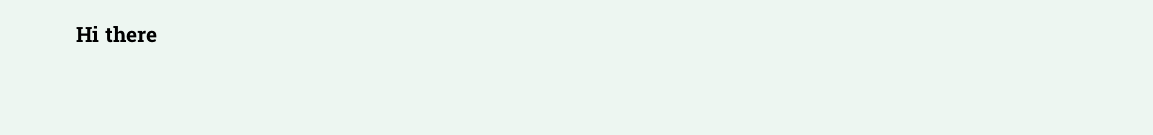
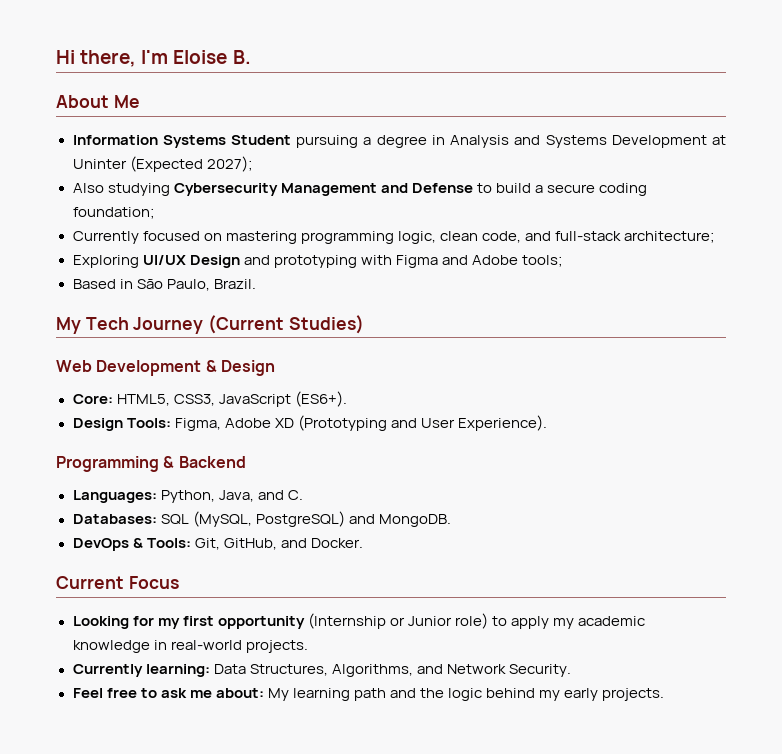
[104,26,157,43] there -> [80,50,251,67] [56,95,140,108] [72,135,727,148] [72,156,253,172] [72,183,647,196] [72,207,155,219] [72,231,715,244] [72,255,563,268] [72,279,256,291] [56,315,364,334] [56,360,275,376] [72,391,347,407] [72,415,547,431] [56,456,246,472] [72,490,303,503] [72,511,451,527] [72,538,363,551] [56,576,179,589] [72,613,646,629] [72,640,308,653] [72,664,571,677] [72,688,665,701] there, I'm Eloise B. // About Me // Information Systems Student pursuing a degree in Analysis and Systems Development at Uninter (Expected 2027); // Also studying Cybersecurity Management and Defense to build a secure coding foundation; // Currently focused on mastering programming logic, clean code, and full-stack architecture; // Exploring UI/UX Design and prototyping with Figma and Adobe tools; // Based in São Paulo, Brazil. // My Tech Journey (Current Studies) // Web Development & Design // Core: HTML5, CSS3, JavaScript (ES6+). // Design Tools: Figma, Adobe XD (Prototyping and User Experience). // Programming & Backend // Languages: Python, Java, and C. // Databases: SQL (MySQL, PostgreSQL) and MongoDB. // DevOps & Tools: Git, GitHub, and Docker. // Current Focus // Looking for my first opportunity (Internship or Junior role) to apply my academic knowledge in real-world projects. // Currently learning: Data Structures, Algorithms, and Network Security. // Feel free to ask me about: My learning path and the logic behind my early projects.

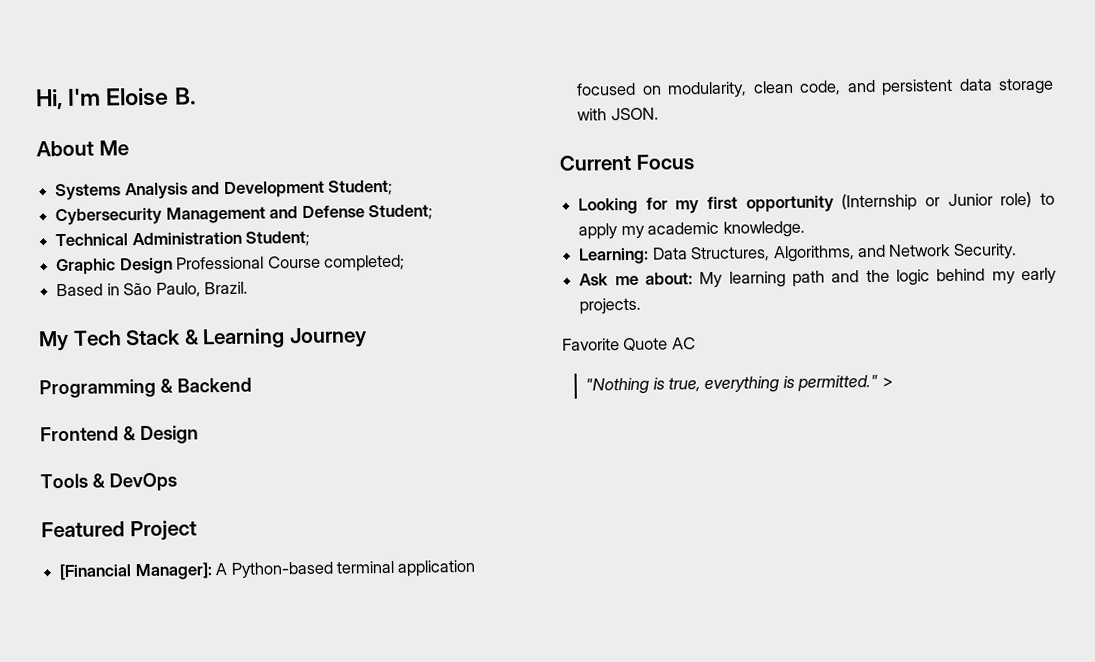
[56,50,137,67] Hi there, -> [35,88,63,110] Hi,
[72,135,727,148] [72,156,253,172] [72,183,647,196] [72,207,155,219] [72,231,715,244] [72,255,563,268] Information Systems Student pursuing a degree in Analysis and Systems Development at Uninter (Expected 2027); // Also studying Cybersecurity Management and Defense to build a secure coding foundation; // Currently focused on mastering programming logic, clean code, and full-stack architecture; // Exploring UI/UX Design and prototyping with Figma and Adobe tools; -> [55,179,393,201] [55,204,433,226] [55,230,311,247] [56,254,405,276] Systems Analysis and Development Student; // Cybersecurity Management and Defense Student; // Technical Administration Student; // Graphic Design Professional Course completed;
[133,315,364,334] [56,360,275,376] [72,391,347,407] [72,415,547,431] [56,456,246,472] [72,490,303,503] [72,511,451,527] [72,538,363,551] Journey (Current Studies) // Web Development & Design // Core: HTML5, CSS3, JavaScript (ES6+). // Design Tools: Figma, Adobe XD (Prototyping and User Experience). // Programming & Backend // Languages: Python, Java, and C. // Databases: SQL (MySQL, PostgreSQL) and MongoDB. // DevOps & Tools: Git, GitHub, and Docker. -> [125,327,367,349] [39,377,252,399] [40,425,199,445] [40,472,177,492] [41,520,197,542] [59,559,477,581] [576,77,1054,99] [577,107,659,121] Stack & Learning Journey // Programming & Backend // Frontend & Design // Tools & DevOps // Featured Project // [Financial Manager]: A Python-based terminal application focused on modularity, clean code, and persistent data storage with JSON.
[72,640,308,653] [72,664,210,677] knowledge in real-world projects. // Currently learning: -> [722,220,805,238] [578,247,650,265] knowledge. // Learning:
[72,688,187,698] Feel free to ask -> [579,273,609,286] Ask
(665, 694) none -> [562,337,696,352] [585,374,893,395] // Favorite Quote AC // "Nothing is true, everything is permitted." >

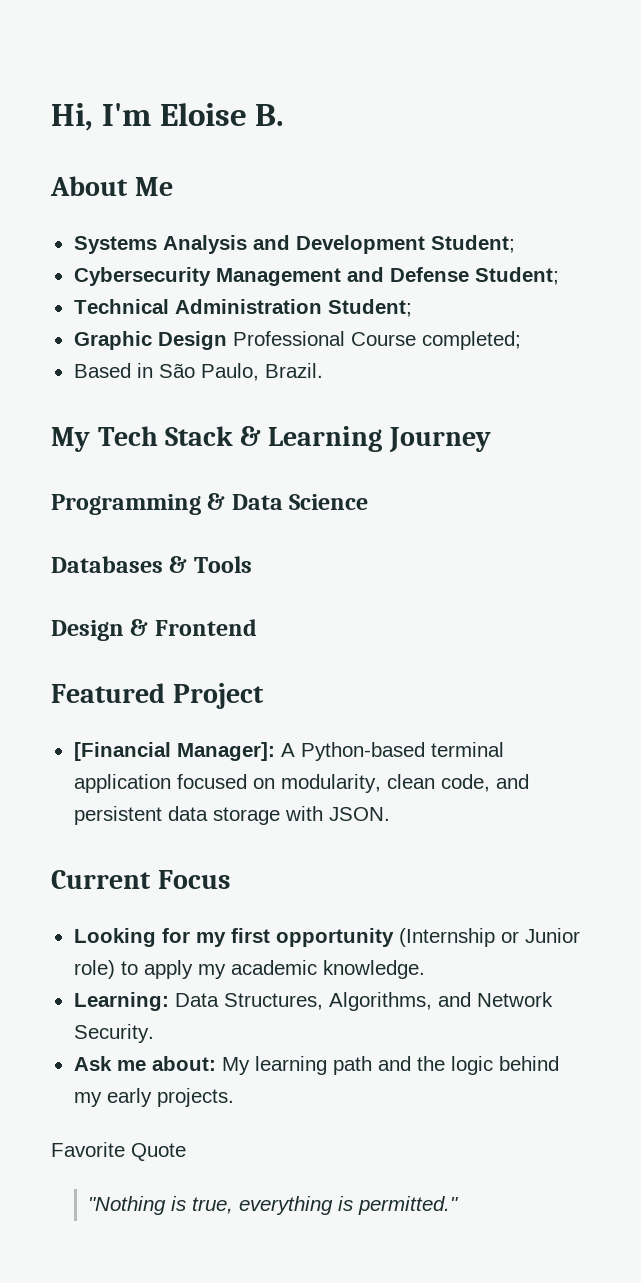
[176,377,252,393] [40,425,199,445] [40,472,177,492] Backend // Frontend & Design // Tools & DevOps -> [231,494,369,510] [51,556,252,573] [51,619,257,641] Data Science // Databases & Tools // Design & Frontend
[671,337,696,350] AC -> (186, 1152) none
[881,377,893,387] > -> (460, 1205) none

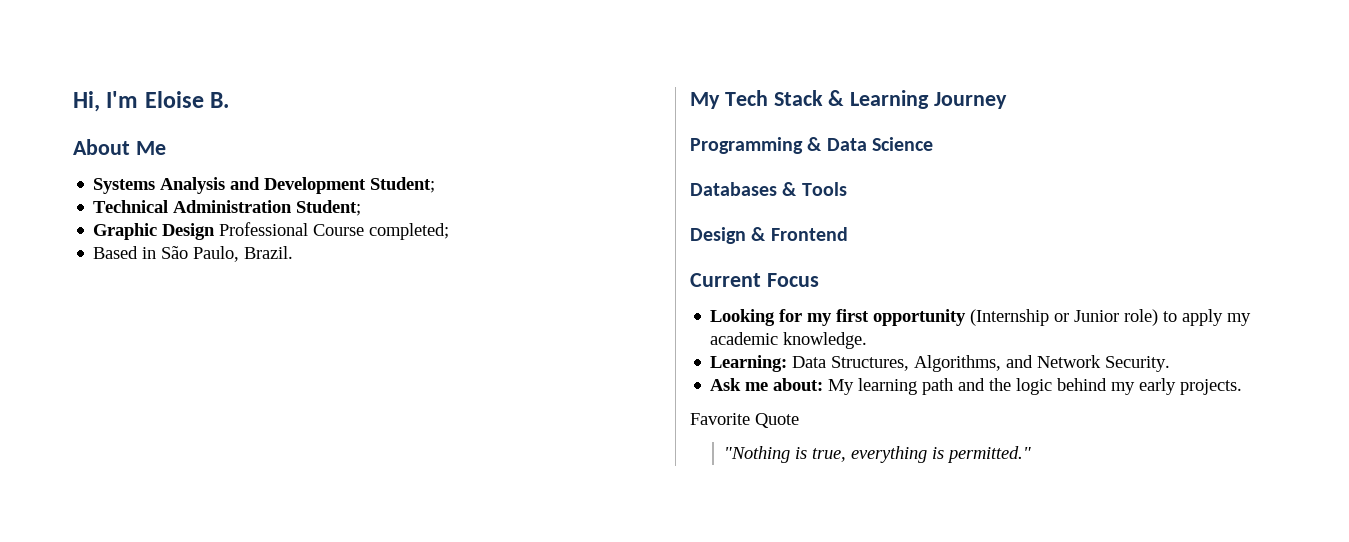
[73,267,559,286] // Cybersecurity Management and Defense Student; -> (436, 185) none
[51,683,264,709] [73,742,504,761] [73,774,529,793] [73,806,390,825] // Featured Project // [Financial Manager]: A Python-based terminal application focused on modularity, clean code, and persistent data storage with JSON. -> (848, 234) none

